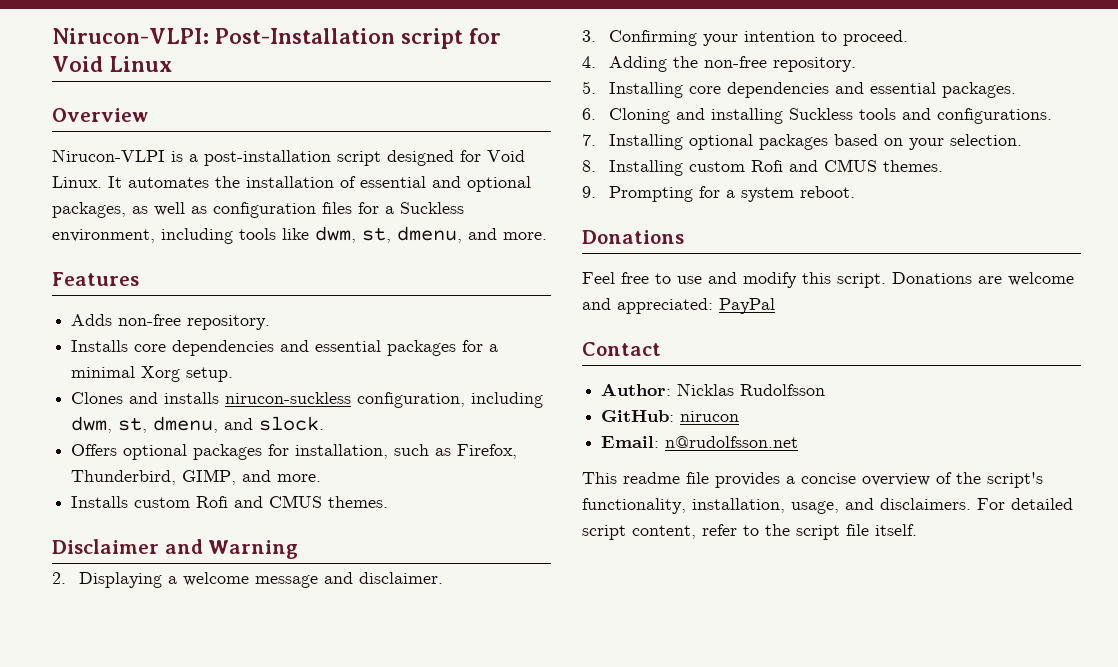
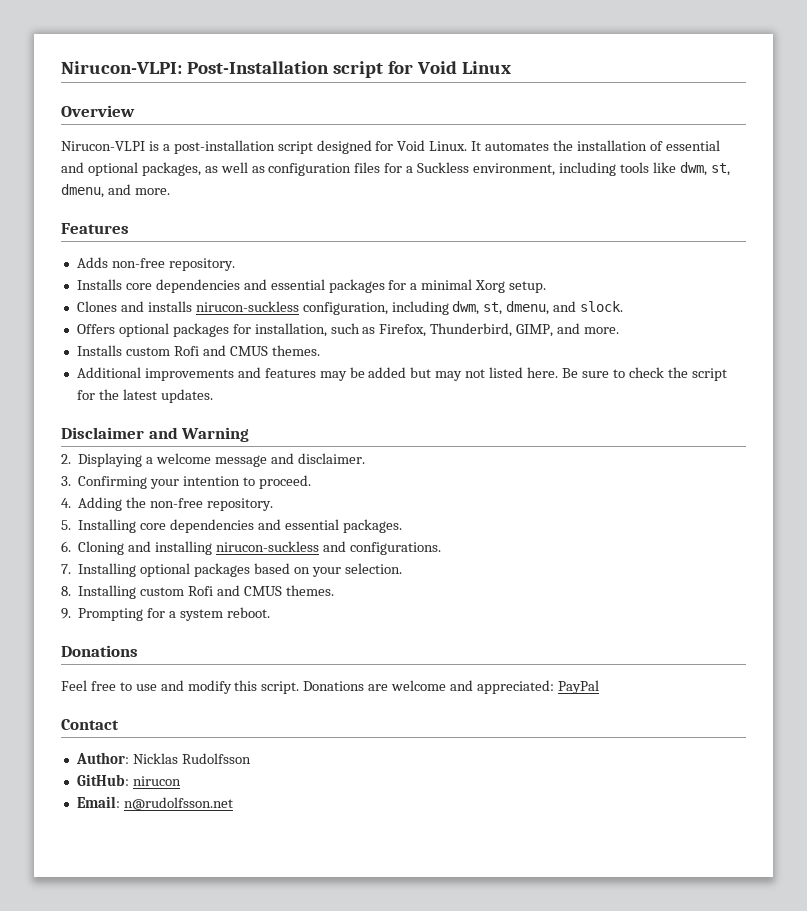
(389, 502) none -> [76,367,727,381] [76,389,213,403] // Additional improvements and features may be added but may not listed here. Be sure to check the script for the latest updates.
[789,108,897,120] Suckless tools -> [216,541,320,552] nirucon-suckless
[582,472,1043,488] [582,498,1073,514] [582,524,917,540] // This readme file provides a concise overview of the script's functionality, installation, usage, and disclaimers. For detailed script content, refer to the script file itself. -> (233, 803) none

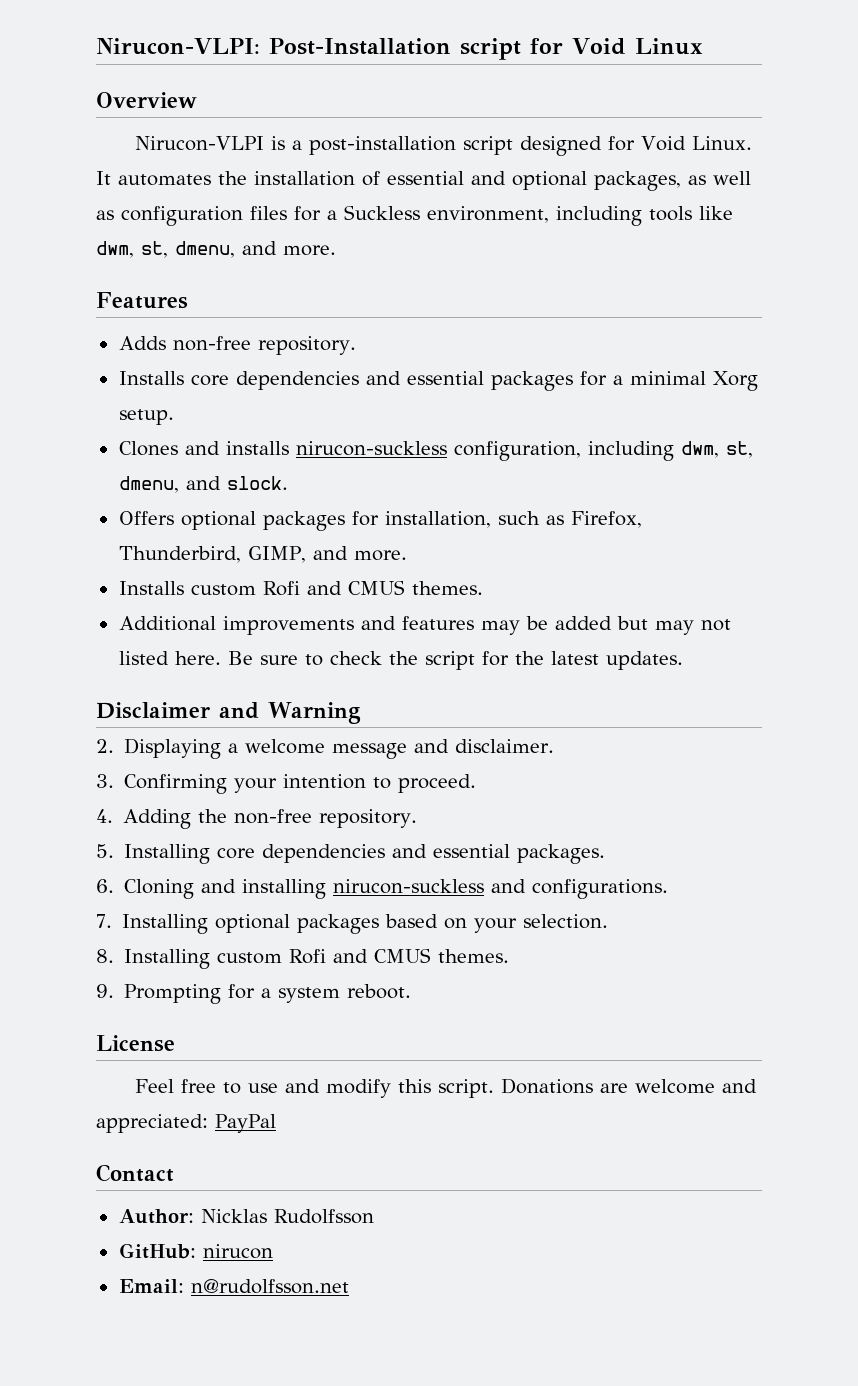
[61,645,138,657] Donations -> [96,1035,175,1052] License

